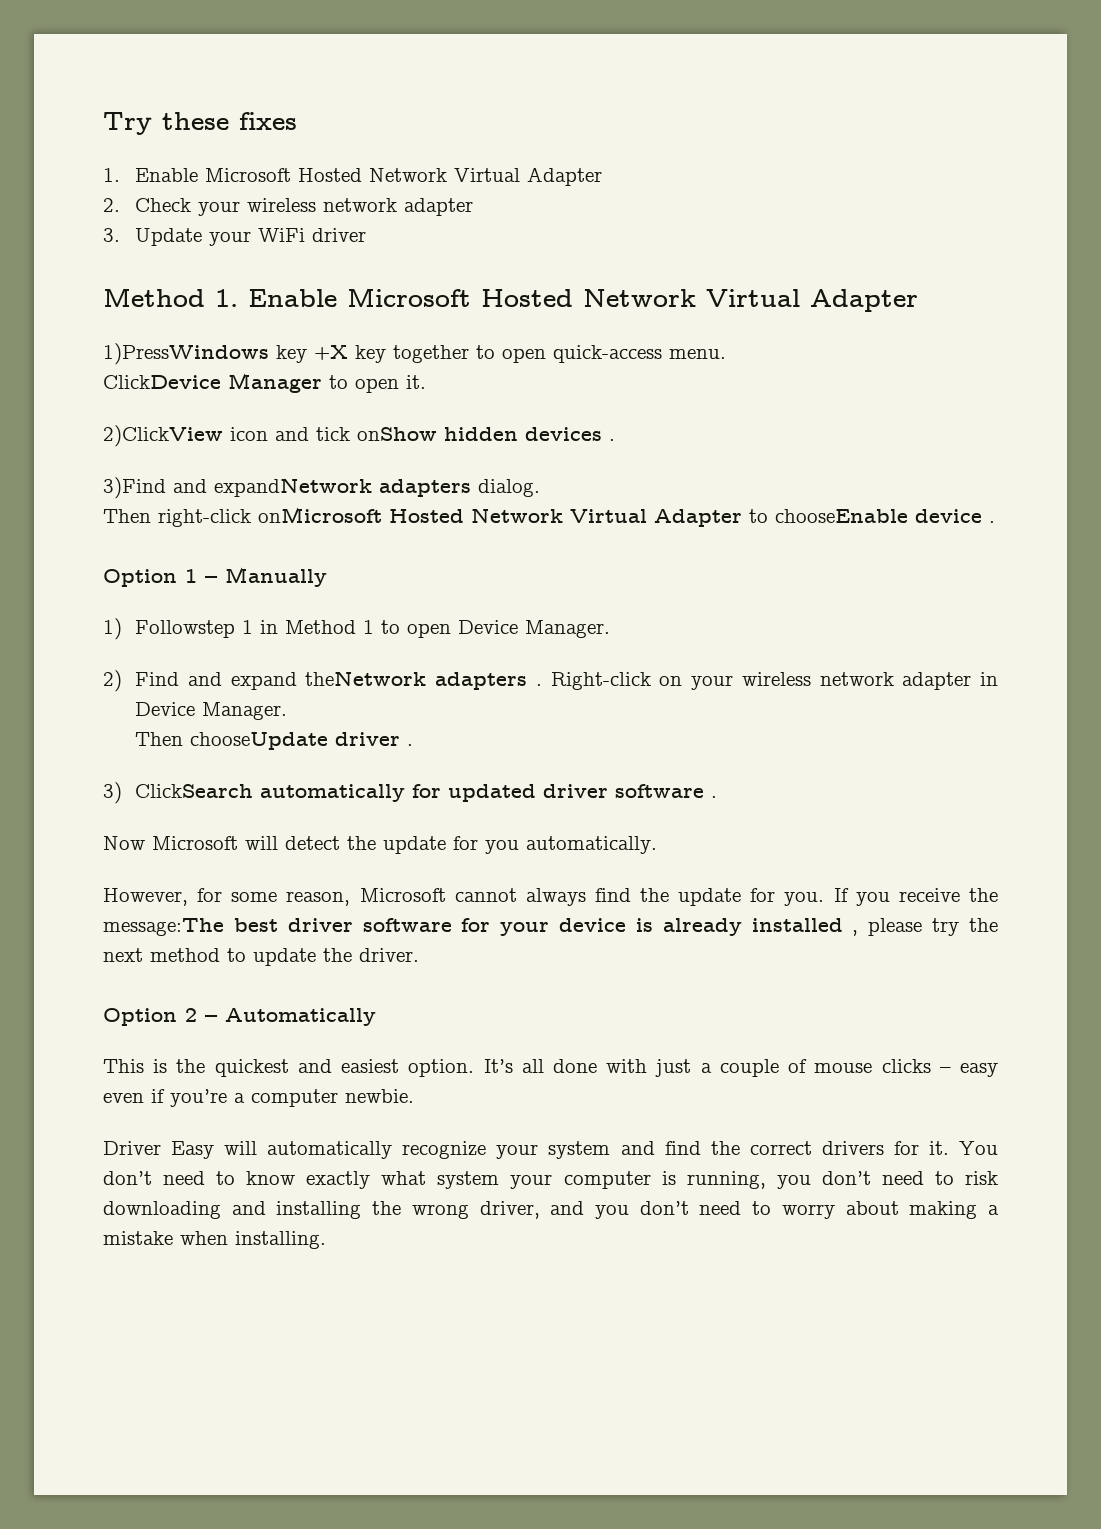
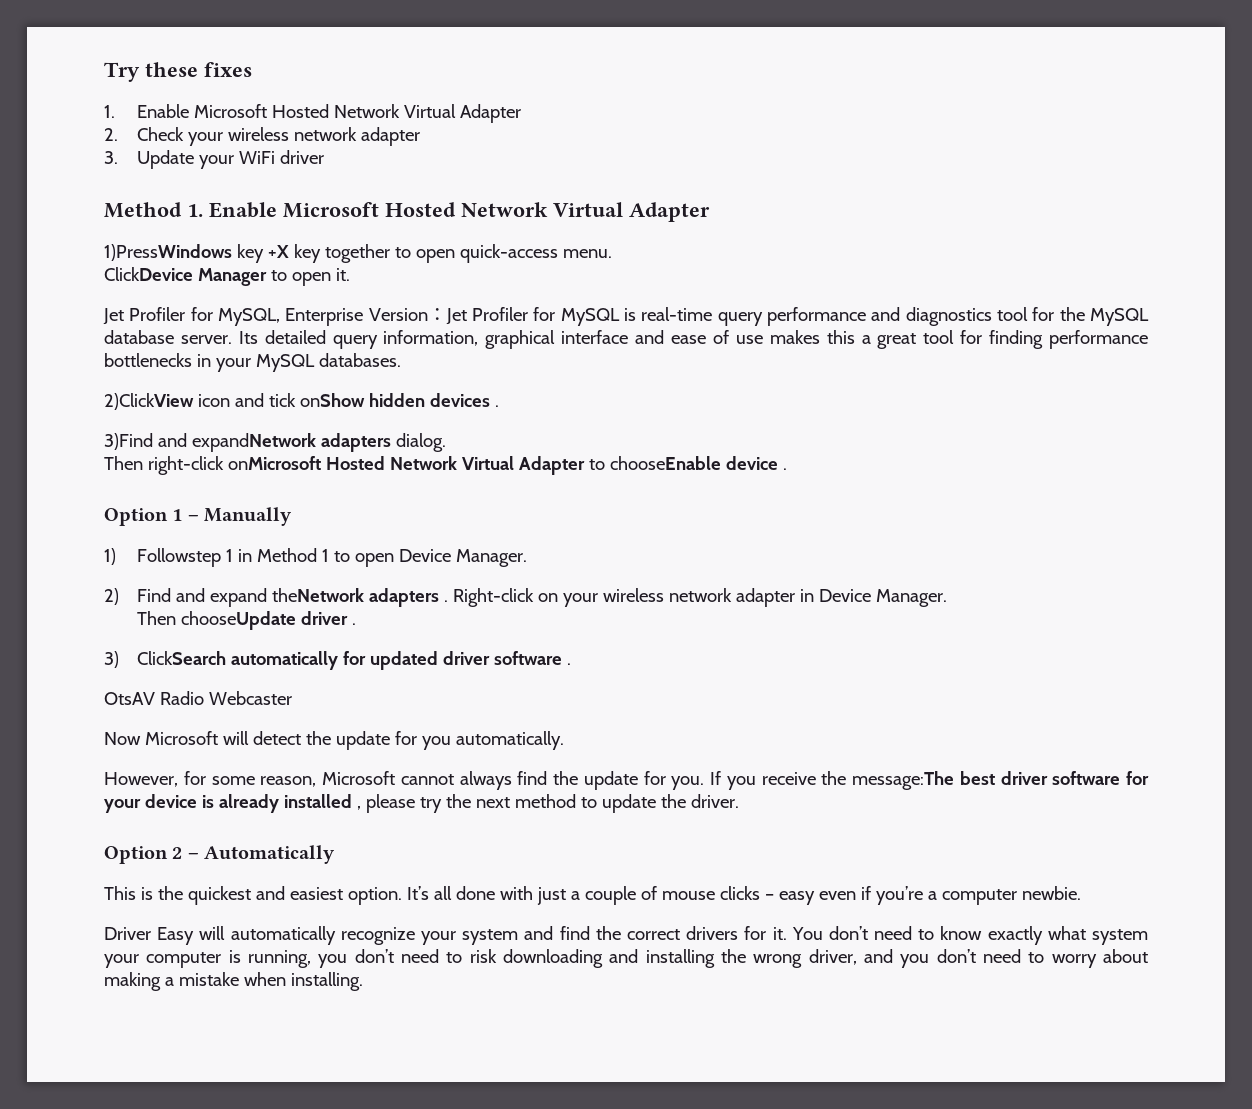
(426, 382) none -> [103,307,1150,326] [104,330,1149,349] [104,353,401,372] // Jet Profiler for MySQL, Enterprise Version：Jet Profiler for MySQL is real-time query performance and diagnostics tool for the MySQL database server. Its detailed query information, graphical interface and ease of use makes this a great tool for finding performance bottlenecks in your MySQL databases.
(718, 797) none -> [104,691,292,705] // OtsAV Radio Webcaster

